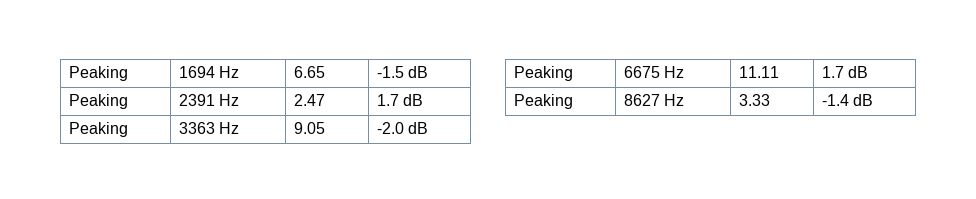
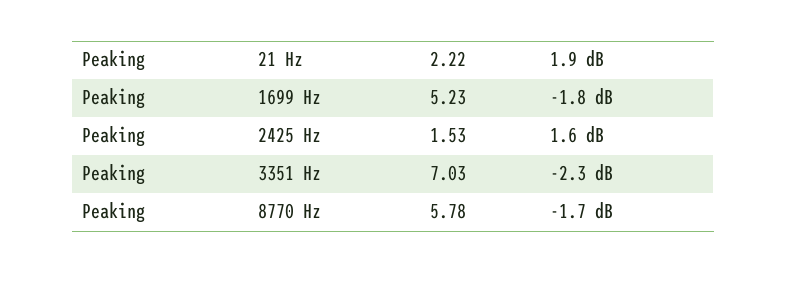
[68,66,128,81] [178,66,239,78] [293,66,325,78] [376,66,428,78] [68,94,128,109] [178,94,239,106] [293,94,325,106] [376,94,423,106] [68,122,128,137] [178,122,239,134] [293,122,325,134] [376,122,428,134] [513,66,573,81] [623,66,684,78] [738,66,779,78] [821,66,868,78] [513,94,573,109] [623,94,684,106] [738,94,770,106] [821,94,849,106] Peaking | 1694 Hz | 6.65 | -1.5 dB // Peaking | 2391 Hz | 2.47 | 1.7 dB // Peaking | 3363 Hz | 9.05 | -2.0 dB // Peaking | 6675 Hz | 11.11 | 1.7 dB // Peaking | 8627 Hz | 3.33 | -1.4 -> [82,50,146,71] [258,51,304,66] [430,51,467,67] [550,50,605,67] [82,88,146,109] [258,89,322,105] [430,89,467,105] [550,88,614,105] [82,126,146,147] [258,127,322,143] [430,128,467,143] [550,126,605,143] [82,164,146,185] [258,166,322,181] [430,165,467,181] [550,164,614,181] [82,202,146,223] [258,203,322,219] [430,203,467,219] [550,204,587,219] Peaking | 21 Hz | 2.22 | 1.9 dB // Peaking | 1699 Hz | 5.23 | -1.8 dB // Peaking | 2425 Hz | 1.53 | 1.6 dB // Peaking | 3351 Hz | 7.03 | -2.3 dB // Peaking | 8770 Hz | 5.78 | -1.7

